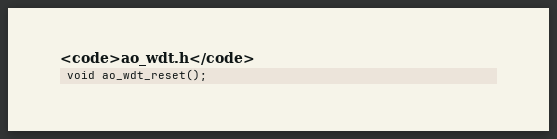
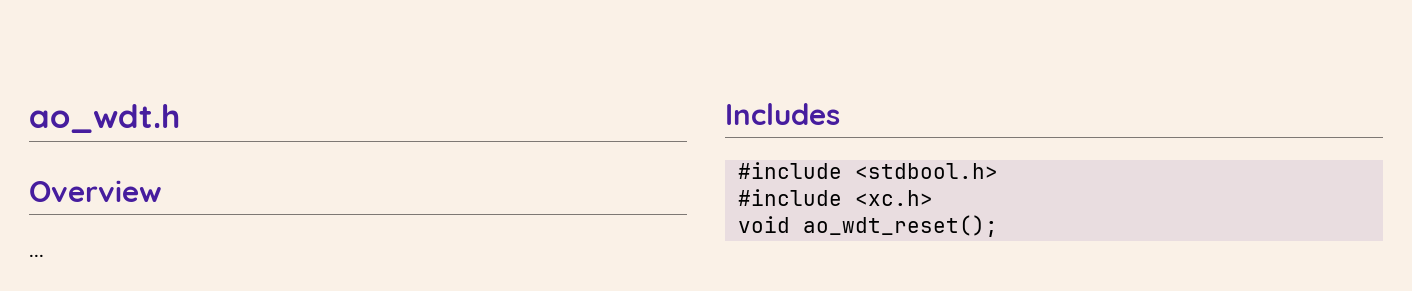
[60,52,255,66] <code>ao_wdt.h</code> -> [29,104,180,133] [29,180,162,202] [29,254,44,257] [725,103,840,125] [737,162,998,179] [737,189,933,206] ao_wdt.h // Overview // ... // Includes // #include <stdbool.h> // #include <xc.h>

